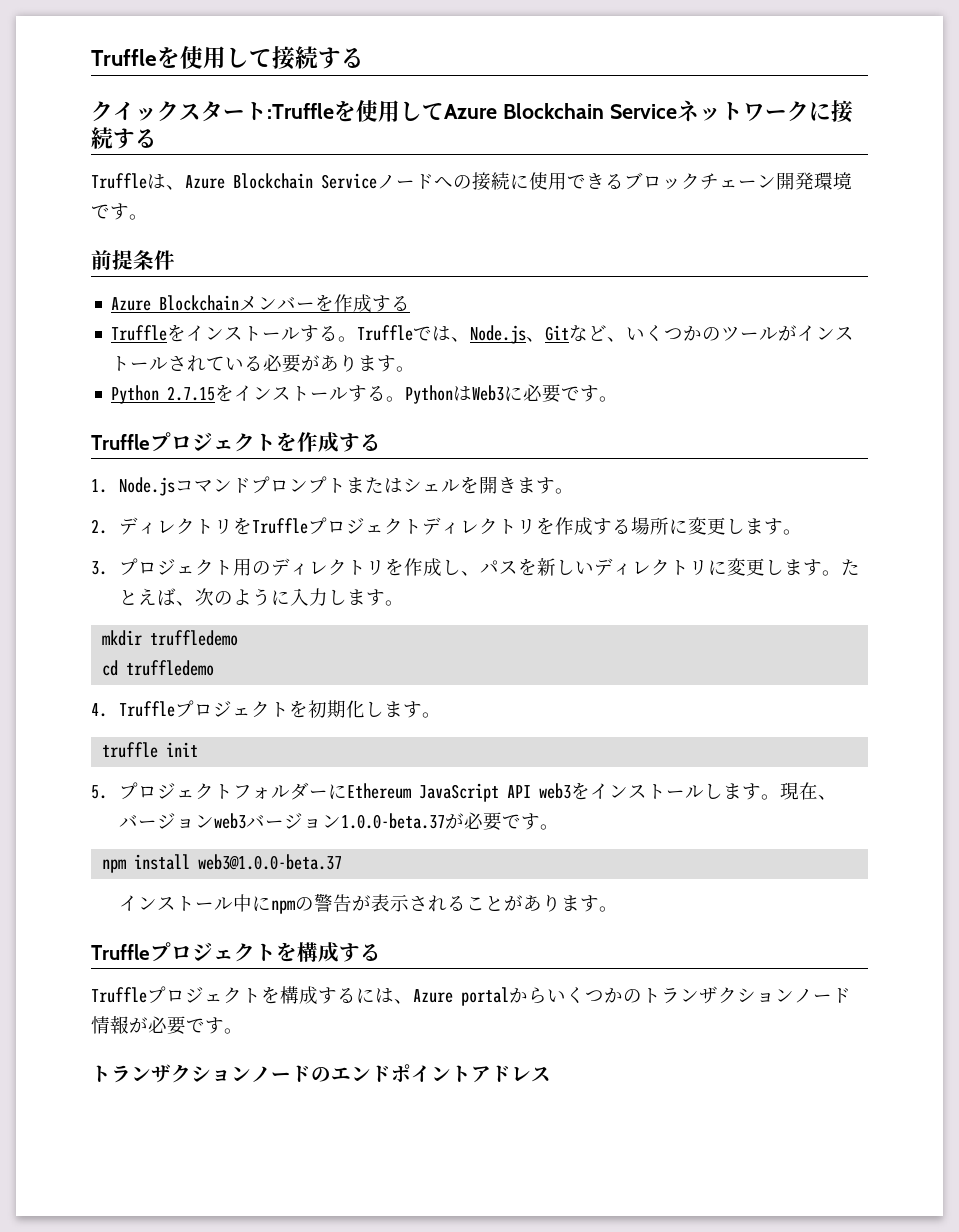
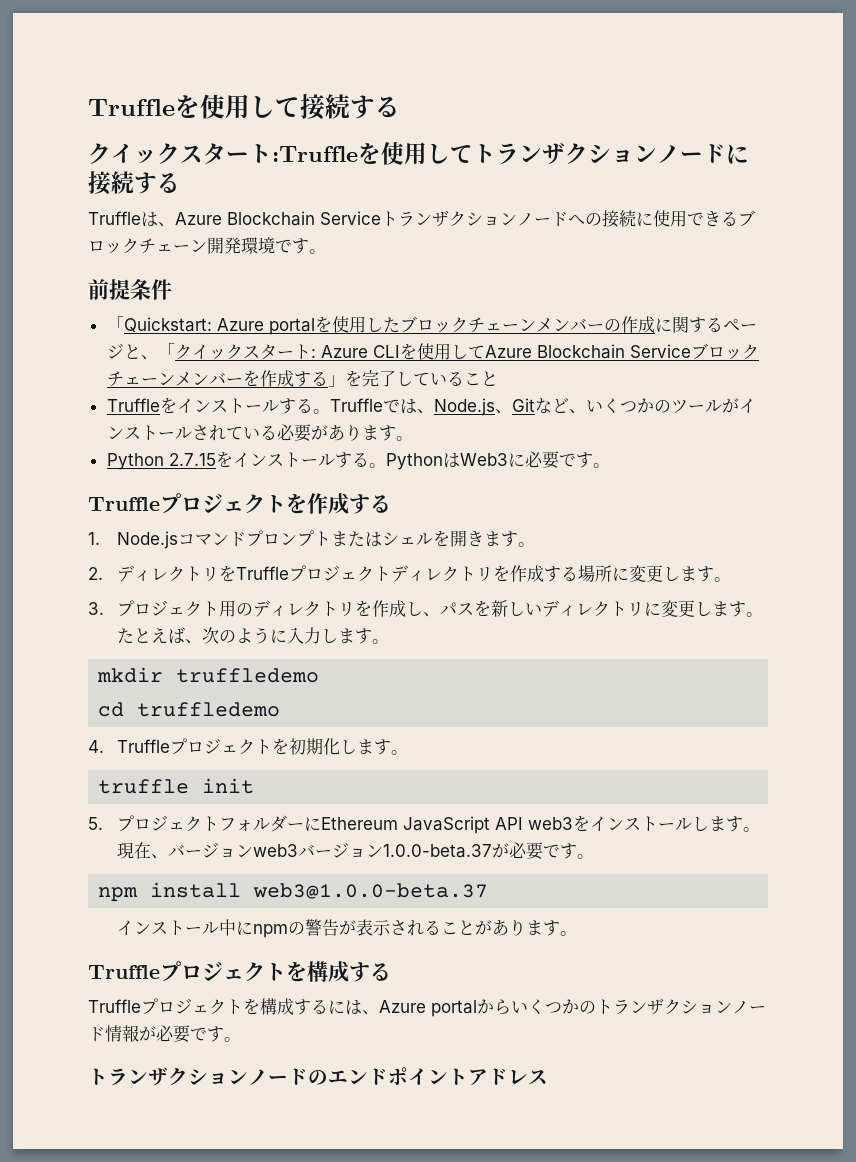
[444,100,809,122] Azure Blockchain Serviceネットワーク -> [473,143,726,165] トランザクションノード
(377, 181) none -> [381,210,517,227] トランザクション
[111,295,240,311] Azure Blockchain -> [106,316,757,335] [106,343,759,360] [106,371,175,387] 「Quickstart: Azure portalを使用したブロックチェーンメンバーの作成に関するページと、「クイックスタート: Azure CLIを使用してAzure Blockchain Serviceブロックチェーン
(411, 303) none -> [327,370,498,387] 」を完了していること

